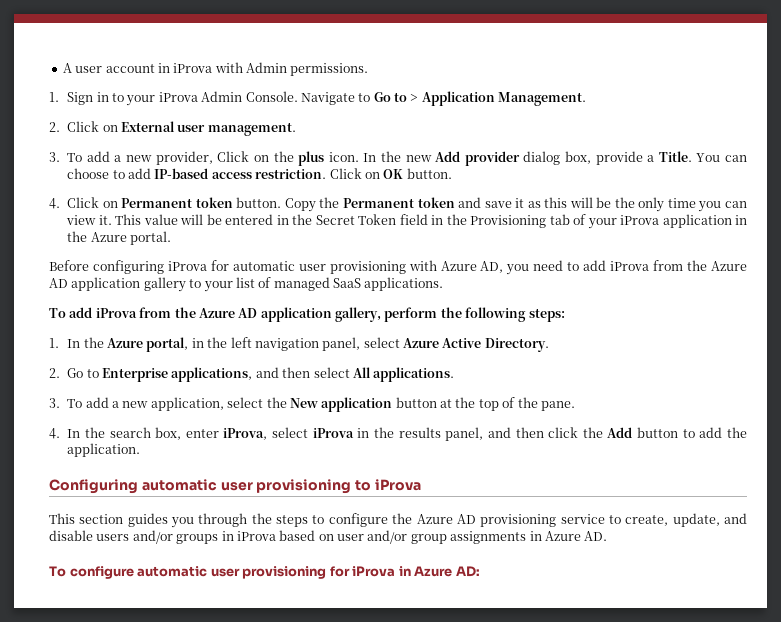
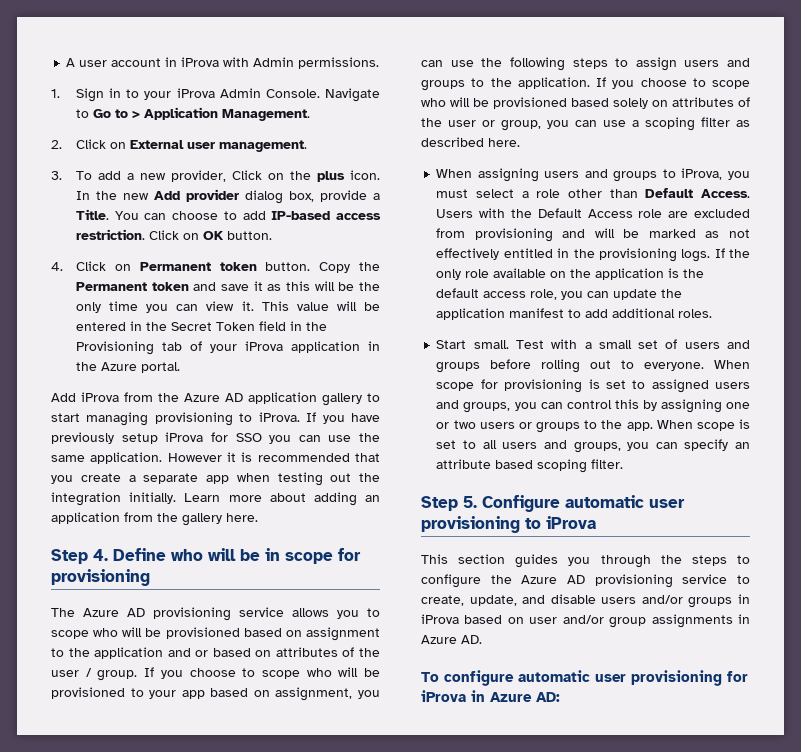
[49,260,607,275] Before configuring iProva for automatic user provisioning with Azure AD, you need to add -> [51,393,76,402] Add
[203,277,444,292] [49,307,565,322] [49,337,549,352] [49,367,455,382] [49,397,575,412] [49,427,747,441] [67,443,141,457] [49,479,138,494] your list of managed SaaS applications. // To add iProva from the Azure AD application gallery, perform the following steps: // 1. In the Azure portal, in the left navigation panel, select Azure Active Directory. // 2. Go to Enterprise applications, and then select All applications. // 3. To add a new application, select the New application button at the top of the pane. // 4. In the search box, enter iProva, select iProva in the results panel, and then click the Add button to add the application. // Configuring -> [51,412,380,426] [51,432,380,444] [51,452,381,464] [51,472,380,486] [51,492,380,506] [51,512,258,526] [51,548,361,564] [51,569,150,586] [51,607,380,621] [51,627,380,641] [51,647,380,659] [51,667,380,681] [51,687,380,701] [421,57,750,71] [421,77,750,91] [421,97,750,109] [421,117,750,131] [421,137,520,147] [436,168,750,182] [436,188,750,198] [436,208,750,218] [436,228,750,242] [436,248,750,262] [436,268,705,280] [436,288,683,300] [436,308,713,320] [436,339,750,349] [436,359,750,373] [436,379,750,393] [436,399,750,413] [436,419,750,433] [436,439,750,453] [436,459,624,473] [421,495,560,512] start managing provisioning to iProva. If you have previously setup iProva for SSO you can use the same application. However it is recommended that you create a separate app when testing out the integration initially. Learn more about adding an application from the gallery here. // Step 4. Define who will be in scope for provisioning // The Azure AD provisioning service allows you to scope who will be provisioned based on assignment to the application and or based on attributes of the user / group. If you choose to scope who will be provisioned to your app based on assignment, you can use the following steps to assign users and groups to the application. If you choose to scope who will be provisioned based solely on attributes of the user or group, you can use a scoping filter as described here. // When assigning users and groups to iProva, you must select a role other than Default Access. Users with the Default Access role are excluded from provisioning and will be marked as not effectively entitled in the provisioning logs. If the only role available on the application is the default access role, you can update the application manifest to add additional roles. // Start small. Test with a small set of users and groups before rolling out to everyone. When scope for provisioning is set to assigned users and groups, you can control this by assigning one or two users or groups to the app. When scope is set to all users and groups, you can specify an attribute based scoping filter. // Step 5. Configure

